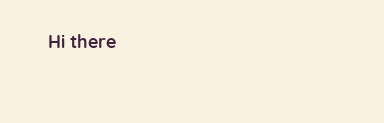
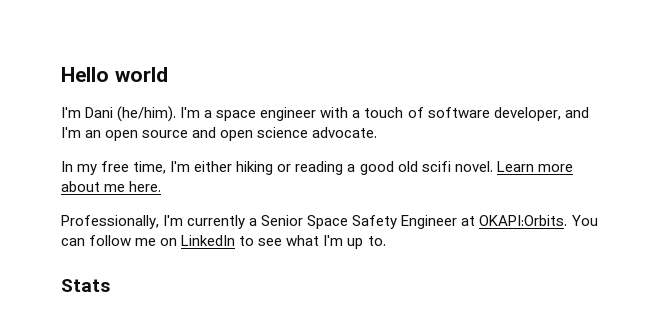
[48,34,116,48] Hi there -> [61,67,168,82] [61,106,589,122] [61,127,378,141] [61,161,573,175] [61,181,162,192] [61,215,598,229] [61,235,386,249] [61,279,110,292] Hello world // I'm Dani (he/him). I'm a space engineer with a touch of software developer, and I'm an open source and open science advocate. // In my free time, I'm either hiking or reading a good old scifi novel. Learn more about me here. // Professionally, I'm currently a Senior Space Safety Engineer at OKAPI:Orbits. You can follow me on LinkedIn to see what I'm up to. // Stats

